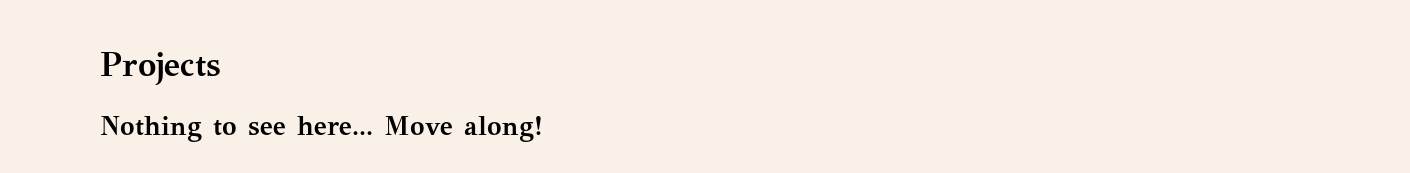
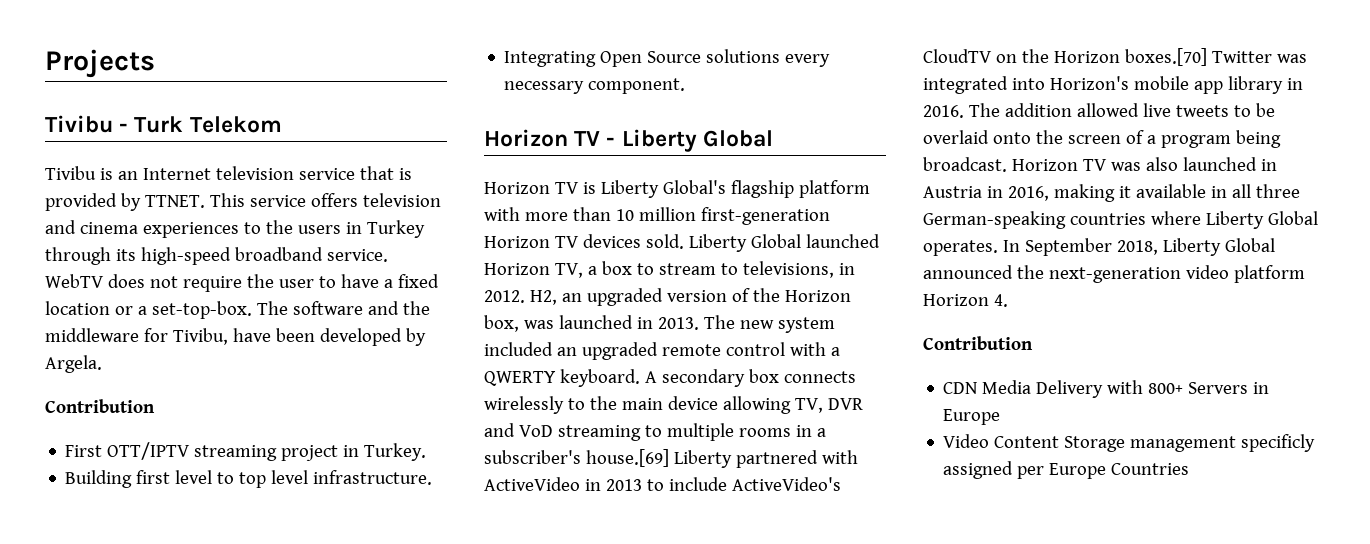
[100,116,543,142] Nothing to see here... Move along! -> [45,115,282,133] [45,166,412,180] [45,193,441,211] [45,220,425,238] [45,247,388,265] [45,274,439,292] [45,301,430,319] [45,328,426,346] [45,355,102,373] [45,399,155,413] [65,442,427,461] [65,470,433,488] [504,49,831,67] [504,78,686,94] [484,129,773,152] [484,180,870,198] [484,207,830,225] [484,234,880,252] [484,261,855,278] [484,288,851,306] [484,315,835,333] [484,342,840,360] [484,369,856,387] [484,396,863,414] [484,423,826,441] [484,449,858,468] [484,477,841,491] [923,48,1307,66] [923,76,1303,94] [923,103,1275,118] [923,130,1281,148] [923,157,1277,172] [923,184,1300,202] [923,211,1318,229] [923,238,1275,256] [923,265,1305,283] [923,294,1008,307] [923,336,1033,350] [943,380,1270,398] [943,409,1001,425] [943,434,1316,452] [943,461,1190,479] Tivibu - Turk Telekom // Tivibu is an Internet television service that is provided by TTNET. This service offers television and cinema experiences to the users in Turkey through its high-speed broadband service. WebTV does not require the user to have a fixed location or a set-top-box. The software and the middleware for Tivibu, have been developed by Argela. // Contribution // First OTT/IPTV streaming project in Turkey. // Building first level to top level infrastructure. // Integrating Open Source solutions every necessary component. // Horizon TV - Liberty Global // Horizon TV is Liberty Global's flagship platform with more than 10 million first-generation Horizon TV devices sold. Liberty Global launched Horizon TV, a box to stream to televisions, in 2012. H2, an upgraded version of the Horizon box, was launched in 2013. The new system included an upgraded remote control with a QWERTY keyboard. A secondary box connects wirelessly to the main device allowing TV, DVR and VoD streaming to multiple rooms in a subscriber's house.[69] Liberty partnered with ActiveVideo in 2013 to include ActiveVideo's CloudTV on the Horizon boxes.[70] Twitter was integrated into Horizon's mobile app library in 2016. The addition allowed live tweets to be overlaid onto the screen of a program being broadcast. Horizon TV was also launched in Austria in 2016, making it available in all three German-speaking countries where Liberty Global operates. In September 2018, Liberty Global announced the next-generation video platform Horizon 4. // Contribution // CDN Media Delivery with 800+ Servers in Europe // Video Content Storage management specificly assigned per Europe Countries

